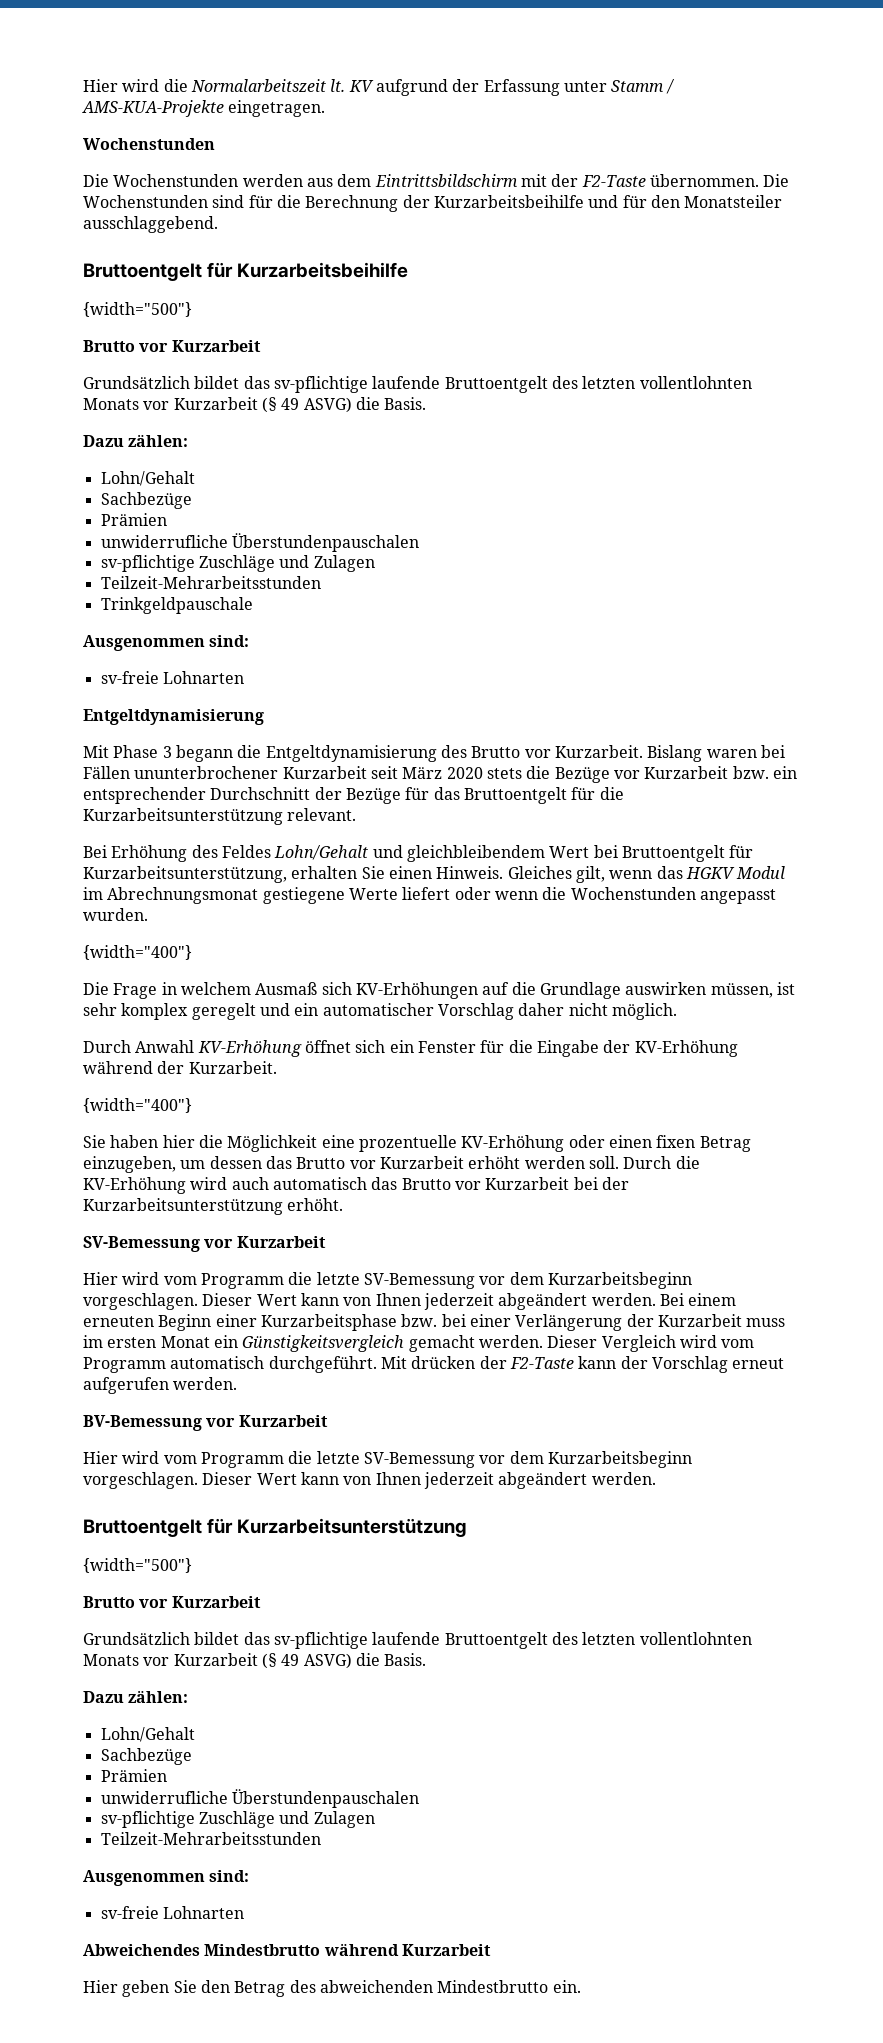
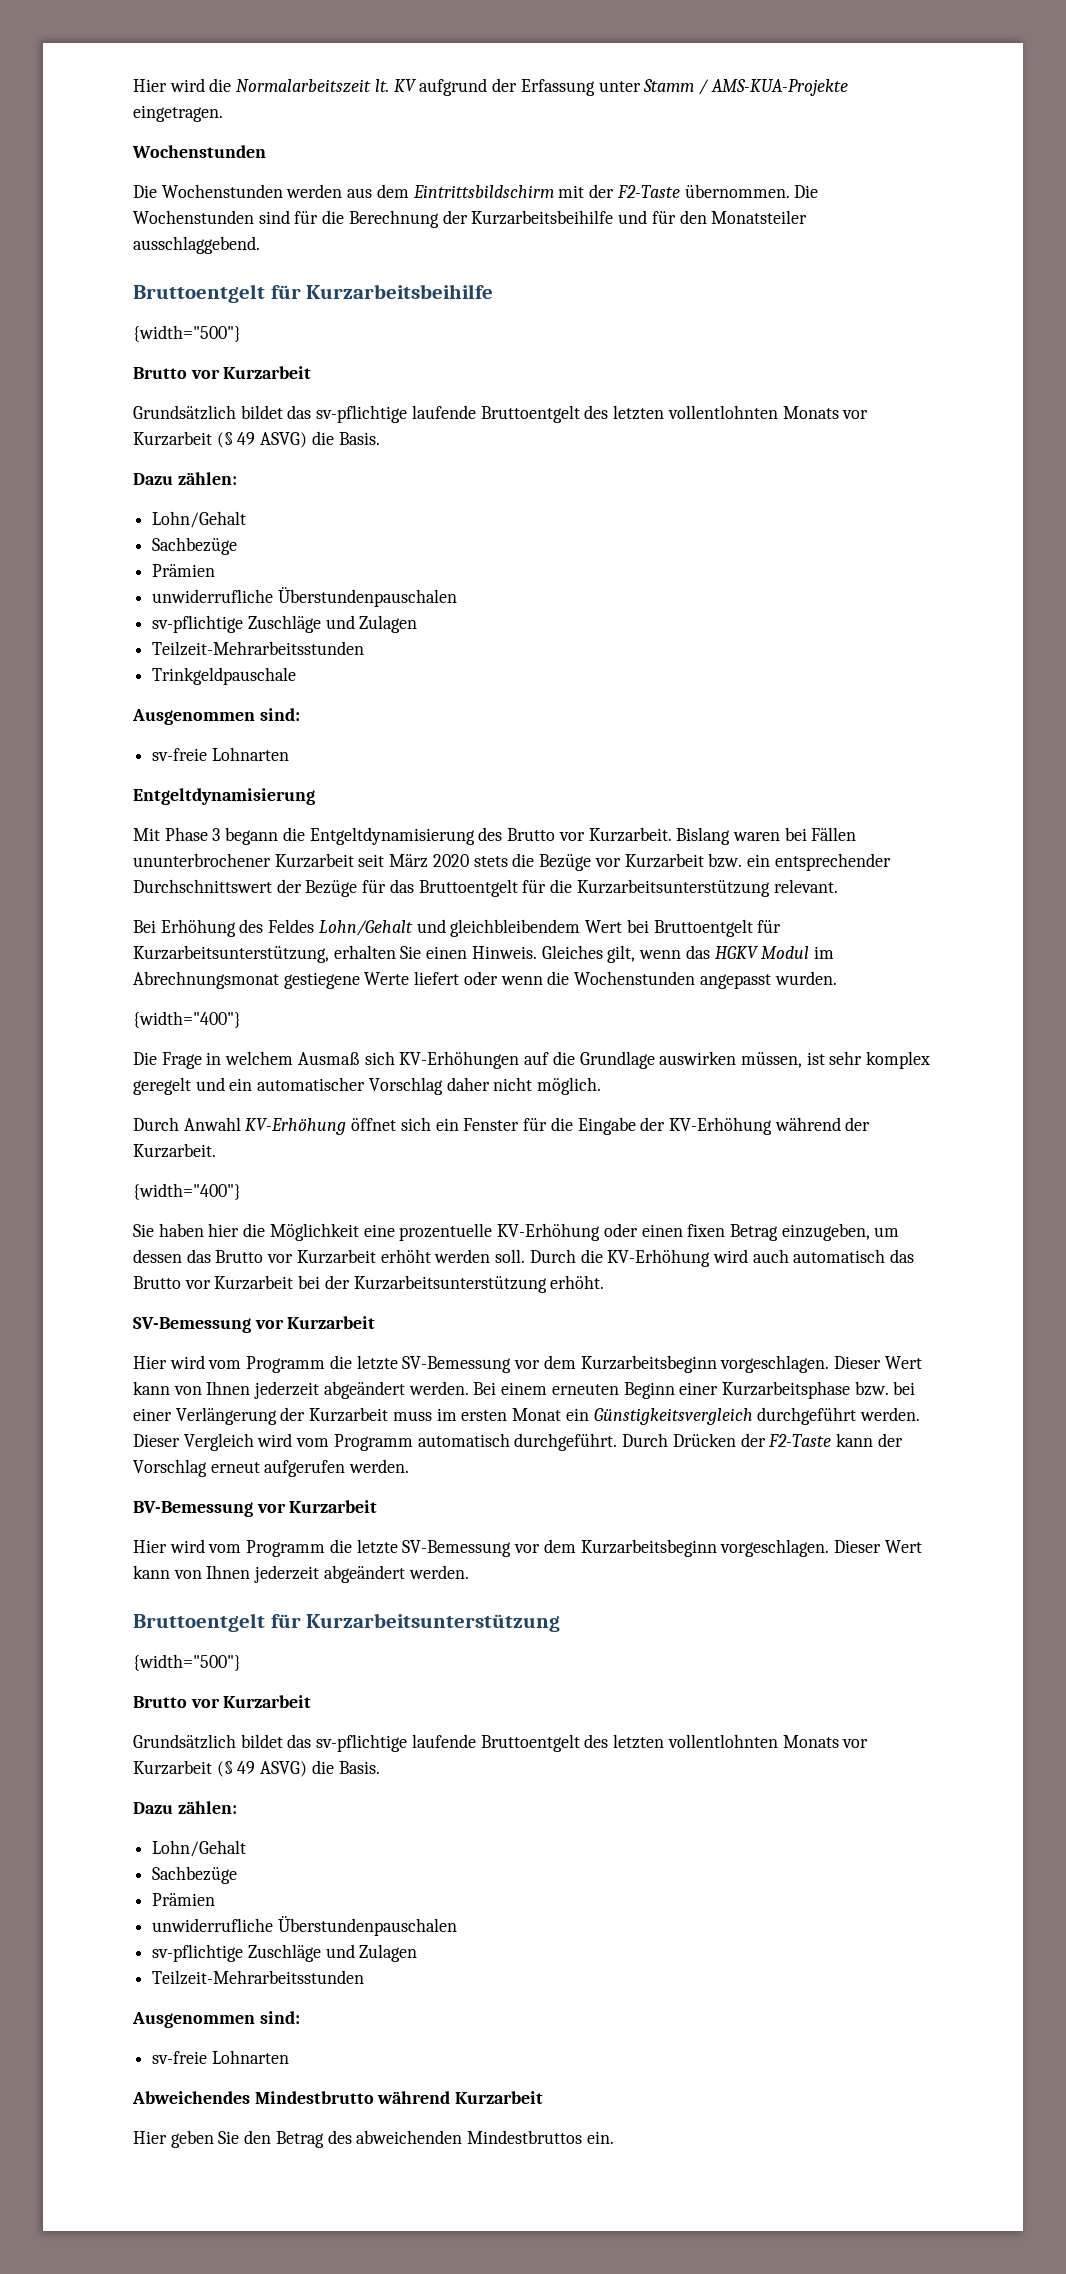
[210,787,311,800] Durchschnitt -> [133,879,272,893] Durchschnittswert
[408,1335,475,1352] gemacht -> [757,1407,857,1425] durchgeführt
[380,1356,476,1369] Mit drücken -> [622,1433,736,1447] Durch Drücken
[437,1980,549,1993] Mindestbrutto -> [467,2130,583,2144] Mindestbruttos

